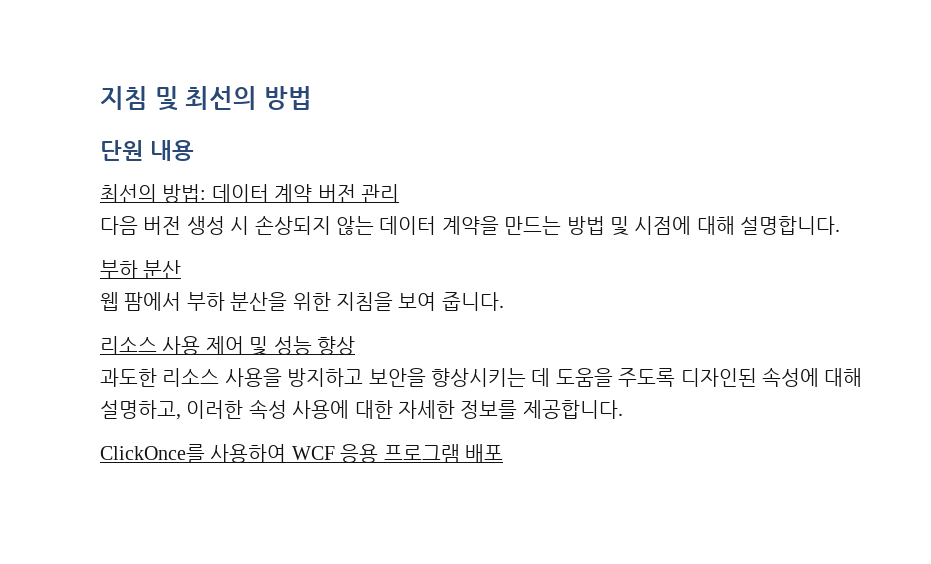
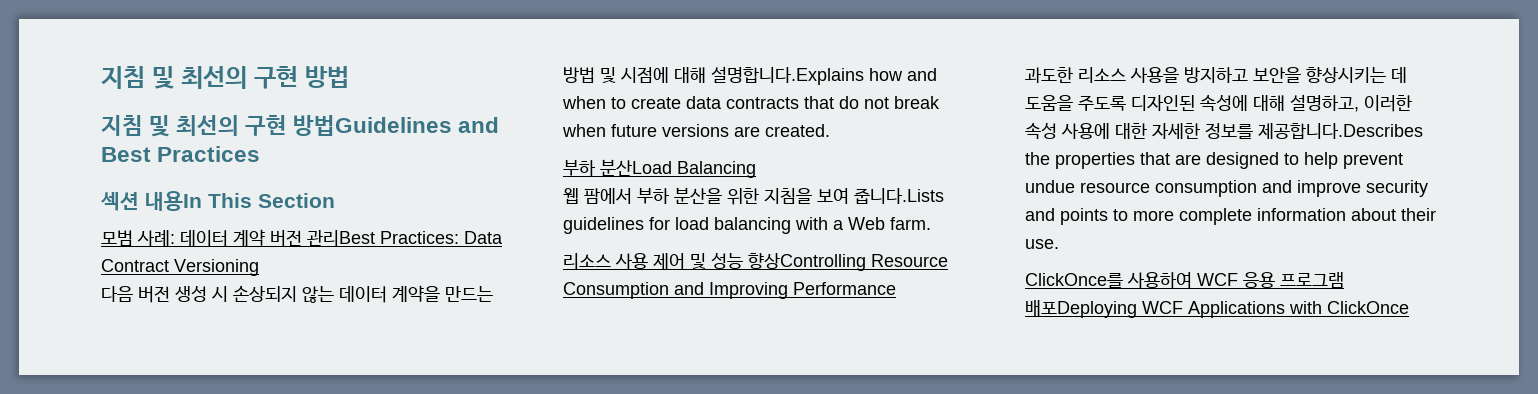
[100,86,258,111] 지침 및 최선의 -> [101,66,298,89] 지침 및 최선의 구현
[100,140,195,161] [100,184,399,203] 단원 내용 // 최선의 방법: 데이터 계약 버전 관리 -> [101,115,500,137] [101,146,261,162] [101,191,335,211] [101,229,503,247] [101,259,259,276] 지침 및 최선의 구현 방법Guidelines and Best Practices // 섹션 내용In This Section // 모범 사례: 데이터 계약 버전 관리Best Practices: Data Contract Versioning
[740,216,841,235] [100,260,182,279] 설명합니다. // 부하 분산 -> [711,66,937,85] [562,96,940,109] [562,124,830,137] [563,159,756,178] 설명합니다.Explains how and when to create data contracts that do not break when future versions are created. // 부하 분산Load Balancing
[441,292,504,311] 줍니다. -> [854,188,944,204] [563,217,931,234] 줍니다.Lists guidelines for load balancing with a Web farm.
[317,336,355,355] 향상 -> [748,253,948,271] [563,282,896,299] 향상Controlling Resource Consumption and Improving Performance
[522,400,623,419] 제공합니다. -> [1258,123,1423,139] [1025,152,1403,169] [1025,180,1428,197] [1025,208,1436,225] [1025,239,1059,249] 제공합니다.Describes the properties that are designed to help prevent undue resource consumption and improve security and points to more complete information about their use.
[465,444,503,463] 배포 -> [1025,300,1409,318] 배포Deploying WCF Applications with ClickOnce

